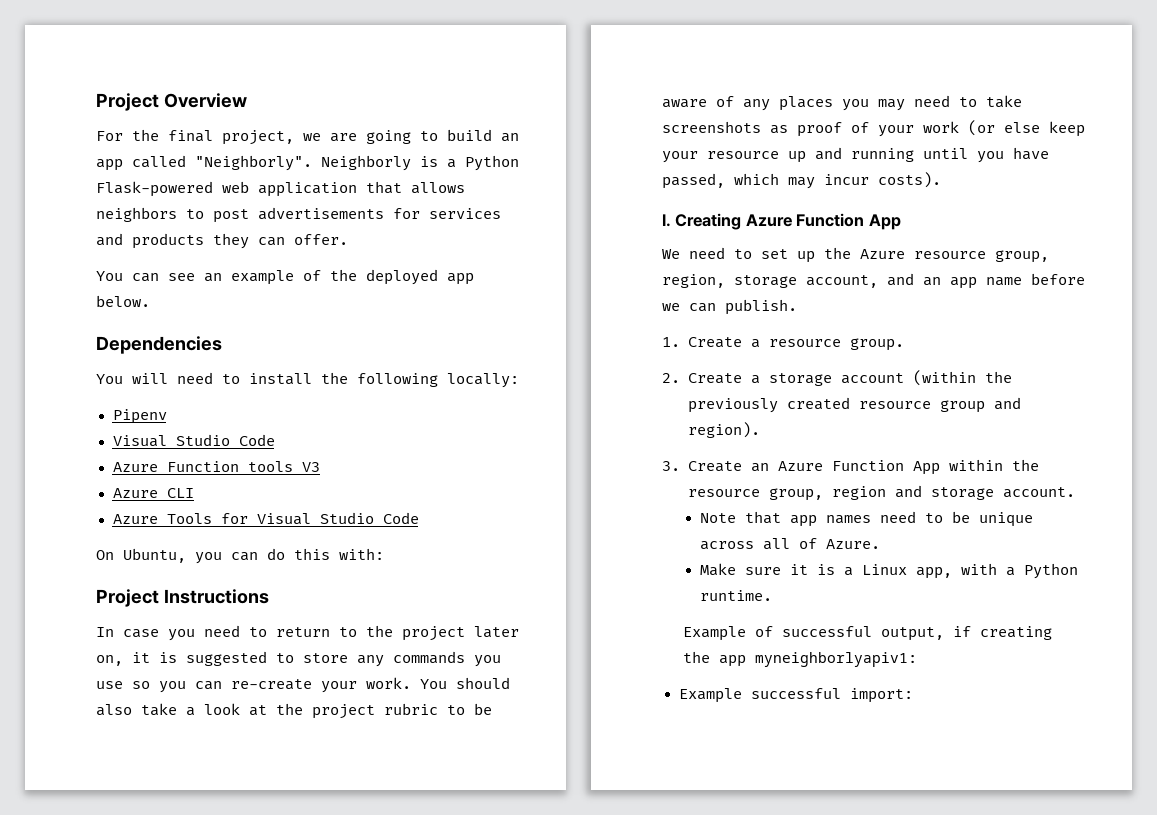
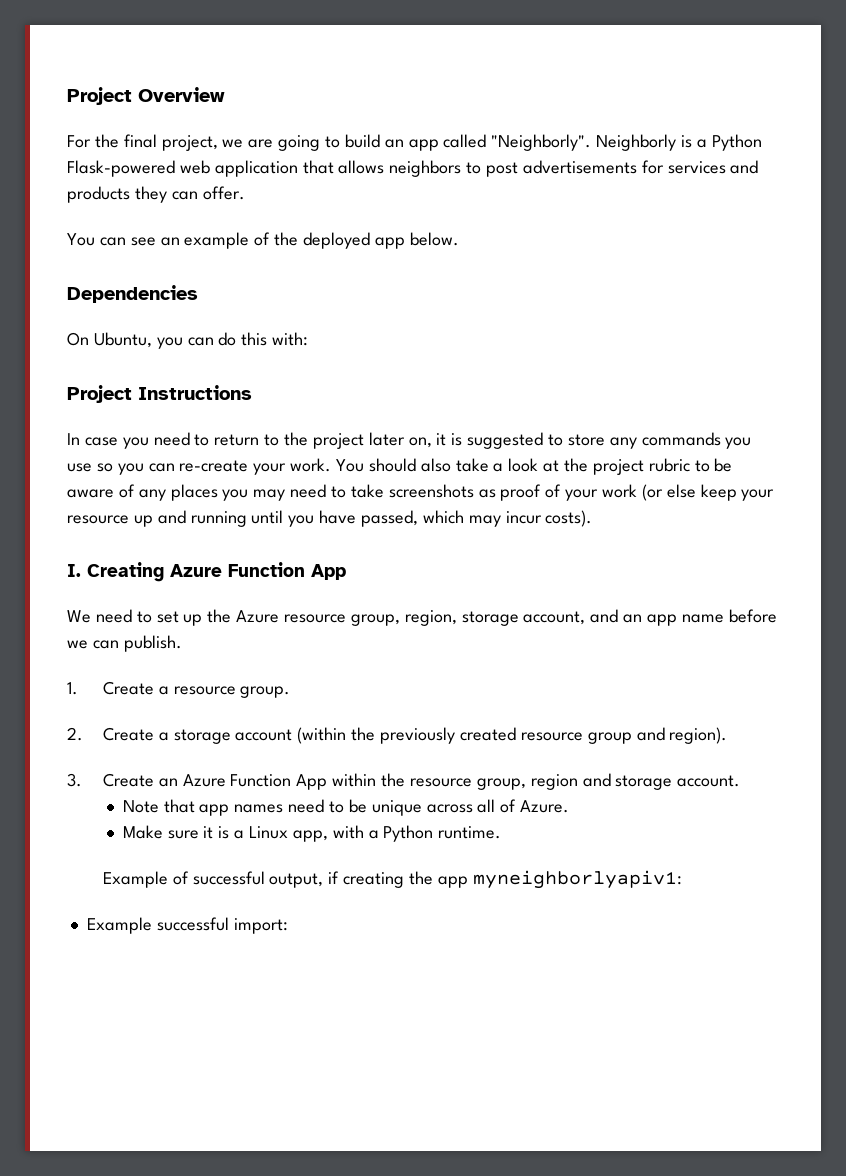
[96,372,519,388] [112,409,167,424] [112,434,275,447] [112,461,320,472] [112,488,194,498] [112,512,419,525] // You will need to install the following locally: // Pipenv // Visual Studio Code // Azure Function tools V3 // Azure CLI // Azure Tools for Visual Studio Code -> (198, 294) none

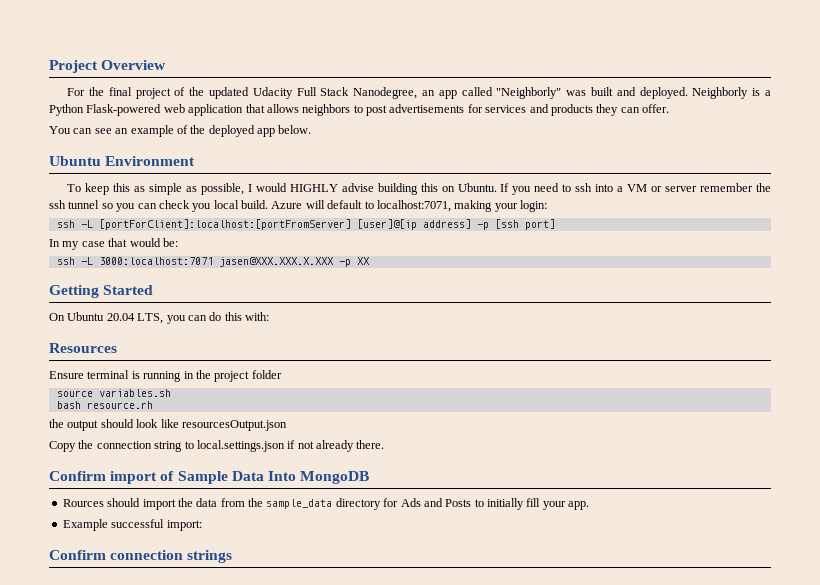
[161,134,592,151] project, we are going to build an app called "Neighborly". -> [135,87,688,99] project of the updated Udacity Full Stack Nanodegree, an app called "Neighborly" was built and deployed.
[67,285,198,303] [67,332,152,348] Dependencies // On Ubuntu, -> [49,156,196,166] [67,183,771,195] [49,200,547,212] [56,219,555,230] [49,238,178,250] [56,257,370,267] [49,285,154,298] [49,312,164,324] Ubuntu Environment // To keep this as simple as possible, I would HIGHLY advise building this on Ubuntu. If you need to ssh into a VM or server remember the ssh tunnel so you can check you local build. Azure will default to localhost:7071, making your login: // ssh -L [portForClient]:localhost:[portFromServer] [user]@[ip address] -p [ssh port] // In my case that would be: // ssh -L 3000:localhost:7071 jasen@XXX.XXX.X.XXX -p XX // Getting Started // On Ubuntu 20.04 LTS,
[67,385,252,403] [67,432,752,449] [67,458,733,475] [67,484,775,501] [67,510,593,527] [67,562,346,582] [67,609,777,626] [67,635,182,652] [67,681,291,698] [67,727,728,744] [67,773,741,790] [122,799,570,816] [122,825,502,842] [102,870,682,889] Project Instructions // In case you need to return to the project later on, it is suggested to store any commands you use so you can re-create your work. You should also take a look at the project rubric to be aware of any places you may need to take screenshots as proof of your work (or else keep your resource up and running until you have passed, which may incur costs). // I. Creating Azure Function App // We need to set up the Azure resource group, region, storage account, and an app name before we can publish. // 1. Create a resource group. // 2. Create a storage account (within the previously created resource group and region). // 3. Create an Azure Function App within the resource group, region and storage account. // Note that app names need to be unique across all of Azure. // Make sure it is a Linux app, with a Python runtime. // Example of successful output, if creating the app myneighborlyapiv1: -> [49,343,117,353] [49,370,282,382] [56,389,171,397] [56,401,153,409] [49,419,287,431] [49,440,385,452] [49,471,370,484] [62,498,590,510] Resources // Ensure terminal is running in the project folder // source variables.sh // bash resource.rh // the output should look like resourcesOutput.json // Copy the connection string to local.settings.json if not already there. // Confirm import of Sample Data Into MongoDB // Rources should import the data from the sample_data directory for Ads and Posts to initially fill your app.
(288, 926) none -> [49,550,233,563] // Confirm connection strings

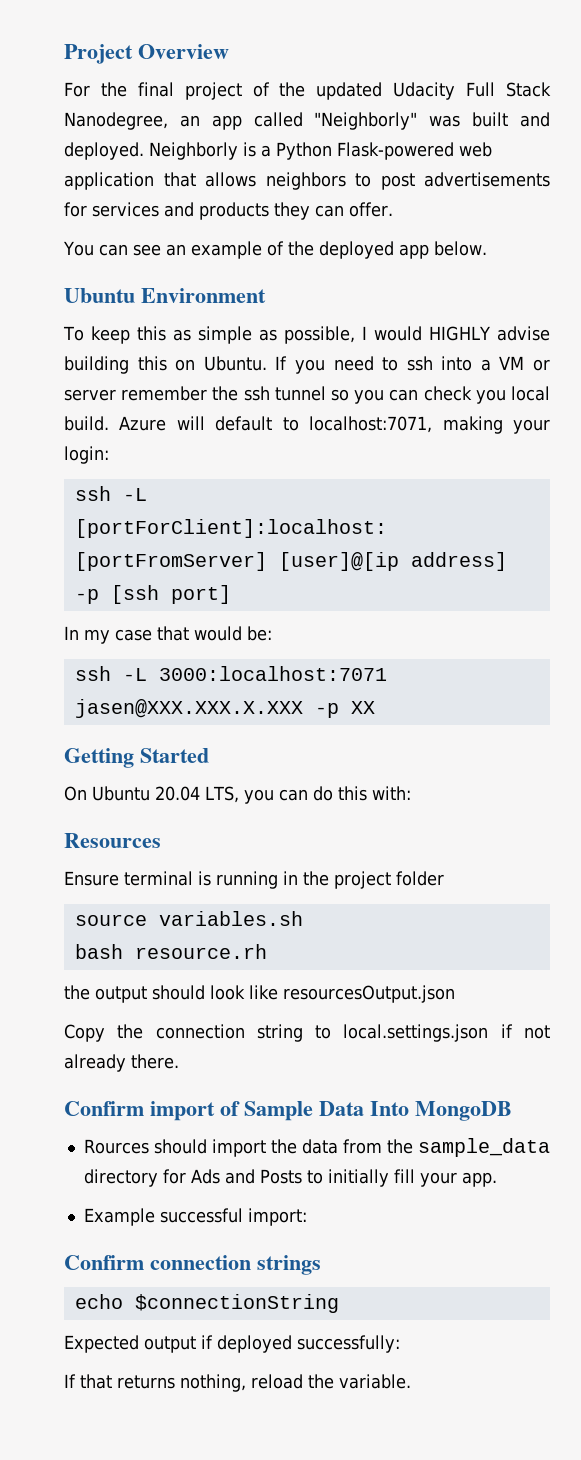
(233, 556) none -> [74,1294,339,1313] [64,1335,400,1353] [64,1374,411,1392] // echo $connectionString // Expected output if deployed successfully: // If that returns nothing, reload the variable.

